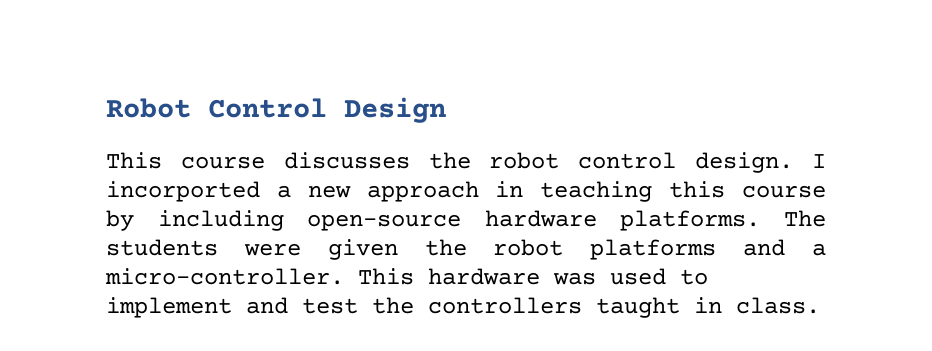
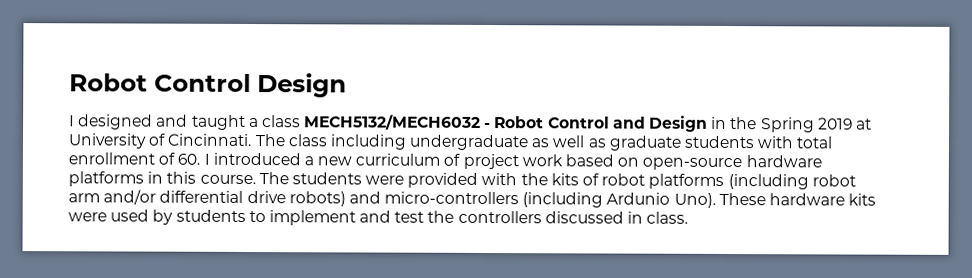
[106,152,826,173] [106,181,826,202] [106,210,826,231] [106,239,826,260] [105,268,666,285] This course discusses the robot control design. I incorported a new approach in teaching this course by including open-source hardware platforms. The students were given the robot platforms and a micro-controller. This hardware was used -> [69,114,872,133] [68,133,834,151] [68,152,822,171] [68,171,856,190] [68,189,877,208] [68,209,246,225] I designed and taught a class MECH5132/MECH6032 - Robot Control and Design in the Spring 2019 at University of Cincinnati. The class including undergraduate as well as graduate students with total enrollment of 60. I introduced a new curriculum of project work based on open-source hardware platforms in this course. The students were provided with the kits of robot platforms (including robot arm and/or differential drive robots) and micro-controllers (including Ardunio Uno). These hardware kits were used by students
[596,297,680,318] taught -> [544,211,624,224] discussed

